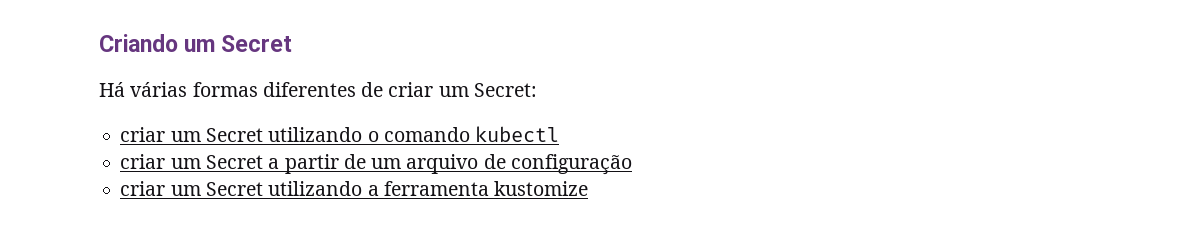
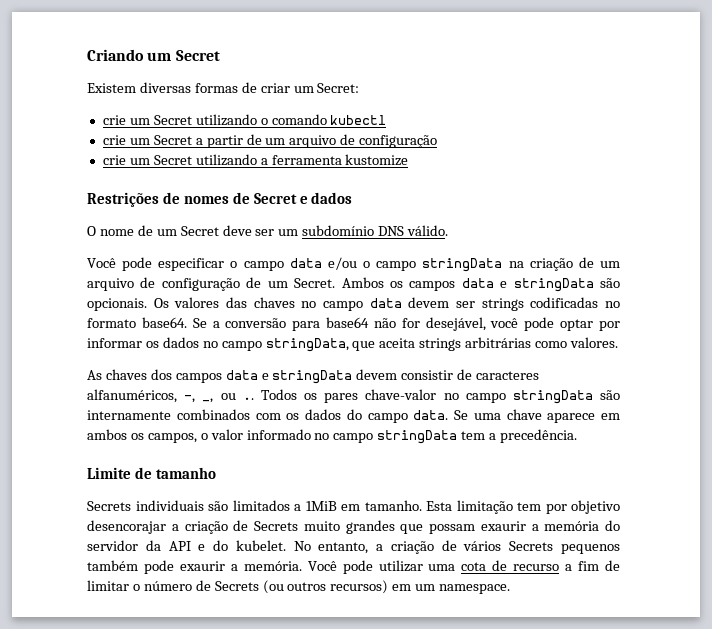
[99,82,356,97] Há várias formas diferentes -> [87,82,238,93] Existem diversas formas
[120,127,166,142] criar -> [102,115,126,125] crie
[120,154,166,169] criar -> [102,135,126,145] crie
[120,181,166,196] criar -> [102,155,126,165] crie
(589, 188) none -> [87,192,353,207] [87,225,449,236] [87,257,620,272] [87,277,620,292] [87,297,621,311] [87,317,621,331] [87,337,619,352] [87,369,540,384] [87,389,620,404] [87,409,620,423] [87,429,578,444] [87,467,216,479] [87,500,620,514] [87,520,620,534] [87,540,620,554] [87,560,621,574] [87,580,511,594] // Restrições de nomes de Secret e dados // O nome de um Secret deve ser um subdomínio DNS válido. // Você pode especificar o campo data e/ou o campo stringData na criação de um arquivo de configuração de um Secret. Ambos os campos data e stringData são opcionais. Os valores das chaves no campo data devem ser strings codificadas no formato base64. Se a conversão para base64 não for desejável, você pode optar por informar os dados no campo stringData, que aceita strings arbitrárias como valores. // As chaves dos campos data e stringData devem consistir de caracteres alfanuméricos, -, _, ou .. Todos os pares chave-valor no campo stringData são internamente combinados com os dados do campo data. Se uma chave aparece em ambos os campos, o valor informado no campo stringData tem a precedência. // Limite de tamanho // Secrets individuais são limitados a 1MiB em tamanho. Esta limitação tem por objetivo desencorajar a criação de Secrets muito grandes que possam exaurir a memória do servidor da API e do kubelet. No entanto, a criação de vários Secrets pequenos também pode exaurir a memória. Você pode utilizar uma cota de recurso a fim de limitar o número de Secrets (ou outros recursos) em um namespace.

